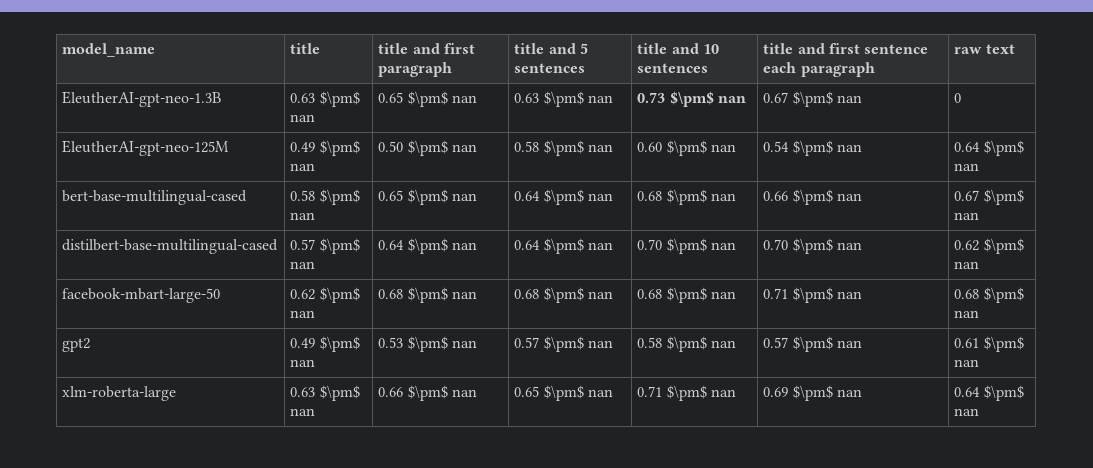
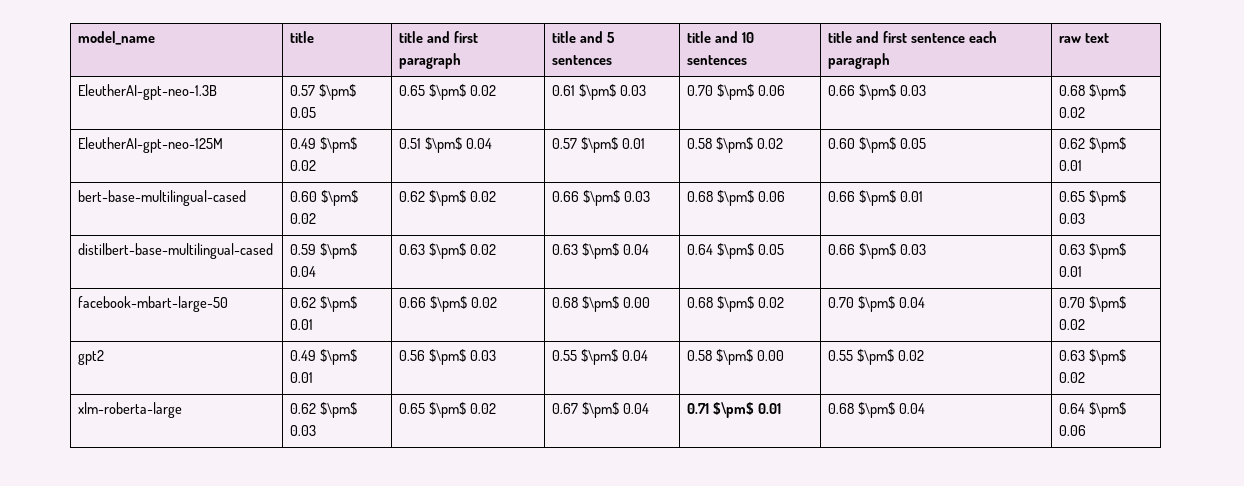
[290,91,360,107] [290,114,316,122] [378,91,478,107] [514,91,614,107] [637,91,747,107] [763,91,863,107] [954,93,962,103] [62,140,230,156] [290,140,360,156] [290,163,316,171] [378,140,478,156] [514,140,614,156] [637,140,737,156] [763,140,863,156] [954,140,1024,156] [954,163,980,171] [62,190,248,205] [290,189,360,205] [290,212,316,220] [378,189,478,205] [514,189,614,205] [637,189,737,205] [763,189,863,205] [954,189,1024,205] [954,212,980,220] [62,239,279,254] [290,238,360,254] [290,261,316,269] [378,238,478,254] [514,238,614,254] [637,238,737,254] [763,238,863,254] [954,238,1024,254] [954,261,980,269] 0.63 $\pm$ nan | 0.65 $\pm$ nan | 0.63 $\pm$ nan | 0.73 $\pm$ nan | 0.67 $\pm$ nan | 0 // EleutherAI-gpt-neo-125M | 0.49 $\pm$ nan | 0.50 $\pm$ nan | 0.58 $\pm$ nan | 0.60 $\pm$ nan | 0.54 $\pm$ nan | 0.64 $\pm$ nan // bert-base-multilingual-cased | 0.58 $\pm$ nan | 0.65 $\pm$ nan | 0.64 $\pm$ nan | 0.68 $\pm$ nan | 0.66 $\pm$ nan | 0.67 $\pm$ nan // distilbert-base-multilingual-cased | 0.57 $\pm$ nan | 0.64 $\pm$ nan | 0.64 $\pm$ nan | 0.70 $\pm$ nan | 0.70 $\pm$ nan | 0.62 $\pm$ nan -> [290,84,357,100] [290,107,317,118] [399,84,497,100] [552,84,647,100] [687,84,786,100] [828,84,927,100] [1059,84,1127,100] [1059,107,1086,118] [78,137,224,153] [290,137,358,153] [290,160,317,171] [399,137,493,153] [552,137,646,153] [687,137,784,153] [828,137,927,153] [1059,137,1127,153] [1059,160,1083,171] [78,190,247,206] [290,190,359,206] [290,213,317,224] [399,190,497,206] [552,190,651,206] [687,190,786,206] [828,190,924,206] [1059,190,1127,206] [1059,213,1086,224] [78,243,274,259] [290,243,358,259] [290,266,317,277] [399,243,497,259] [552,243,650,259] [687,243,785,259] [828,243,927,259] [1059,243,1127,259] [1059,266,1083,277] 0.57 $\pm$ 0.05 | 0.65 $\pm$ 0.02 | 0.61 $\pm$ 0.03 | 0.70 $\pm$ 0.06 | 0.66 $\pm$ 0.03 | 0.68 $\pm$ 0.02 // EleutherAI-gpt-neo-125M | 0.49 $\pm$ 0.02 | 0.51 $\pm$ 0.04 | 0.57 $\pm$ 0.01 | 0.58 $\pm$ 0.02 | 0.60 $\pm$ 0.05 | 0.62 $\pm$ 0.01 // bert-base-multilingual-cased | 0.60 $\pm$ 0.02 | 0.62 $\pm$ 0.02 | 0.66 $\pm$ 0.03 | 0.68 $\pm$ 0.06 | 0.66 $\pm$ 0.01 | 0.65 $\pm$ 0.03 // distilbert-base-multilingual-cased | 0.59 $\pm$ 0.04 | 0.63 $\pm$ 0.02 | 0.63 $\pm$ 0.04 | 0.64 $\pm$ 0.05 | 0.66 $\pm$ 0.03 | 0.63 $\pm$ 0.01
[290,310,316,318] [378,287,478,303] [514,287,614,303] [637,287,737,303] [763,287,863,303] [954,287,1024,303] [954,310,980,318] [62,338,91,352] [290,336,360,352] [290,359,316,367] [378,336,478,352] [514,336,614,352] [637,336,737,352] [763,336,863,352] [954,336,1024,352] [954,359,980,367] [62,386,177,401] [290,385,360,401] [290,408,316,416] [378,385,478,401] [514,385,614,401] [637,385,737,401] [763,385,863,401] [954,385,1024,401] [954,408,980,416] nan | 0.68 $\pm$ nan | 0.68 $\pm$ nan | 0.68 $\pm$ nan | 0.71 $\pm$ nan | 0.68 $\pm$ nan // gpt2 | 0.49 $\pm$ nan | 0.53 $\pm$ nan | 0.57 $\pm$ nan | 0.58 $\pm$ nan | 0.57 $\pm$ nan | 0.61 $\pm$ nan // xlm-roberta-large | 0.63 $\pm$ nan | 0.66 $\pm$ nan | 0.65 $\pm$ nan | 0.71 $\pm$ nan | 0.69 $\pm$ nan | 0.64 $\pm$ nan -> [290,319,314,330] [399,296,498,312] [552,296,651,312] [687,296,785,312] [828,296,926,312] [1059,296,1127,312] [1059,319,1086,330] [78,350,105,365] [290,349,358,365] [290,372,314,383] [399,349,497,365] [552,349,649,365] [687,349,785,365] [828,349,925,365] [1059,349,1127,365] [1059,372,1086,383] [78,402,183,418] [290,402,358,418] [290,425,317,436] [399,402,497,418] [552,402,650,418] [687,402,782,418] [828,402,926,418] [1059,402,1127,418] [1059,425,1087,436] 0.01 | 0.66 $\pm$ 0.02 | 0.68 $\pm$ 0.00 | 0.68 $\pm$ 0.02 | 0.70 $\pm$ 0.04 | 0.70 $\pm$ 0.02 // gpt2 | 0.49 $\pm$ 0.01 | 0.56 $\pm$ 0.03 | 0.55 $\pm$ 0.04 | 0.58 $\pm$ 0.00 | 0.55 $\pm$ 0.02 | 0.63 $\pm$ 0.02 // xlm-roberta-large | 0.62 $\pm$ 0.03 | 0.65 $\pm$ 0.02 | 0.67 $\pm$ 0.04 | 0.71 $\pm$ 0.01 | 0.68 $\pm$ 0.04 | 0.64 $\pm$ 0.06

